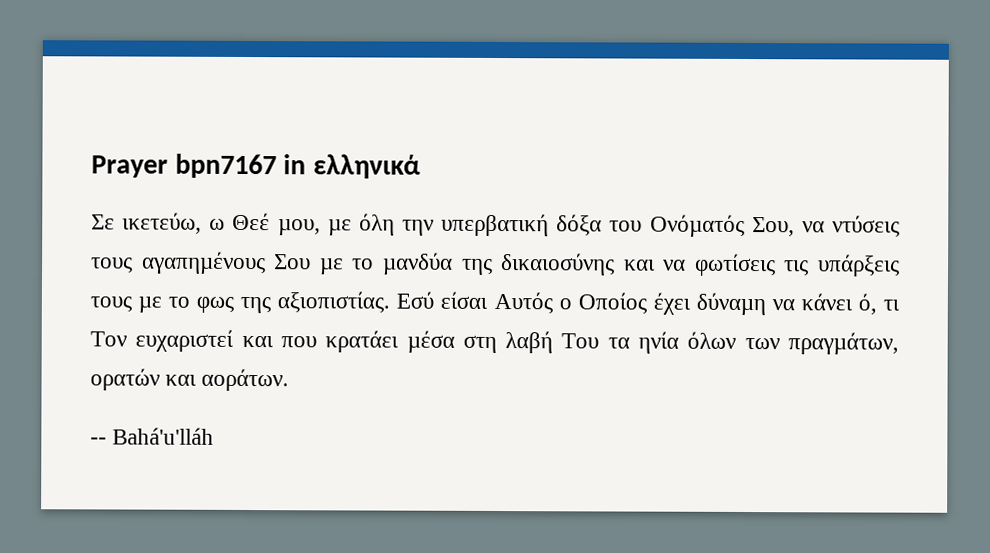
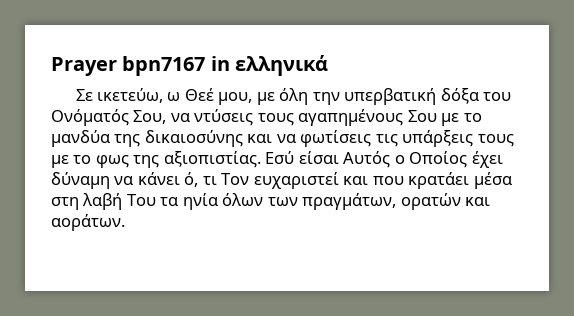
[90,427,215,445] // -- Bahá'u'lláh -> (125, 222) none

